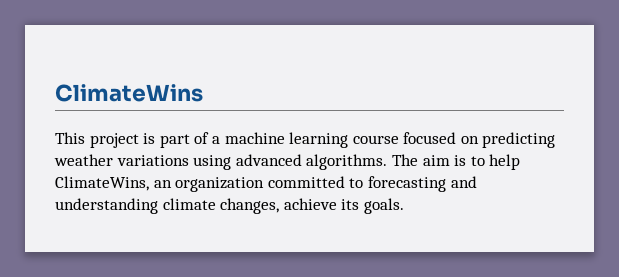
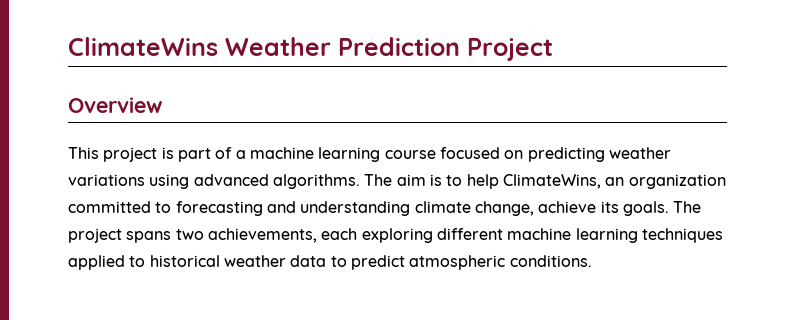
(203, 93) none -> [225,37,553,61] [68,97,163,113] Weather Prediction Project // Overview
[220,198,280,214] changes, -> [474,201,534,216] change,
(404, 206) none -> [673,201,702,213] [68,228,723,243] [68,255,592,270] The project spans two achievements, each exploring different machine learning techniques applied to historical weather data to predict atmospheric conditions.

